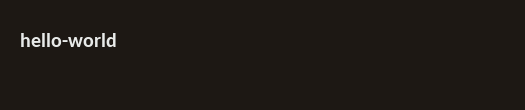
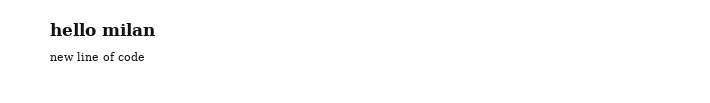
[20,33,117,47] hello-world -> [50,23,155,36] [50,52,145,61] hello milan // new line of code

